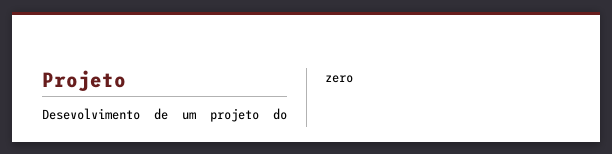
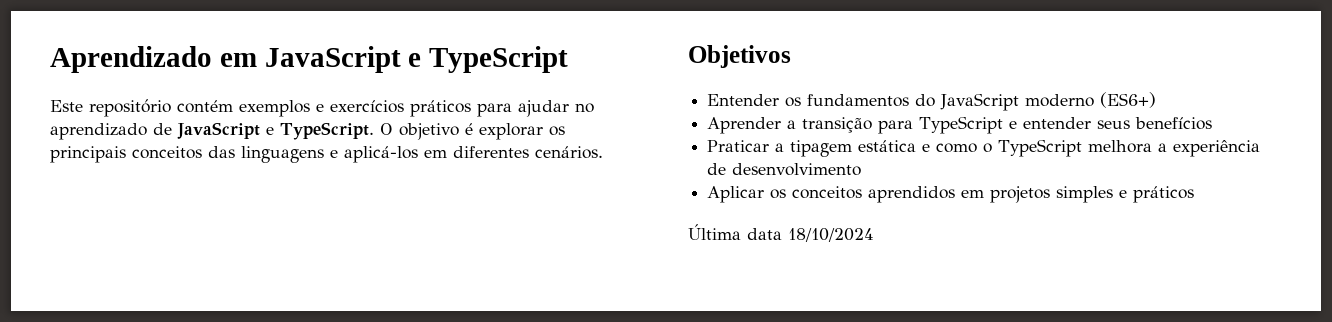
[42,70,126,91] [42,108,287,122] [325,75,353,83] Projeto // Desevolvimento de um projeto do zero -> [50,46,569,73] [50,99,594,117] [50,122,565,140] [50,146,603,163] [688,45,791,68] [707,92,1157,111] [707,116,1213,134] [707,139,1261,157] [707,163,862,176] [707,186,1195,203] [688,224,874,242] Aprendizado em JavaScript e TypeScript // Este repositório contém exemplos e exercícios práticos para ajudar no aprendizado de JavaScript e TypeScript. O objetivo é explorar os principais conceitos das linguagens e aplicá-los em diferentes cenários. // Objetivos // Entender os fundamentos do JavaScript moderno (ES6+) // Aprender a transição para TypeScript e entender seus benefícios // Praticar a tipagem estática e como o TypeScript melhora a experiência de desenvolvimento // Aplicar os conceitos aprendidos em projetos simples e práticos // Última data 18/10/2024

